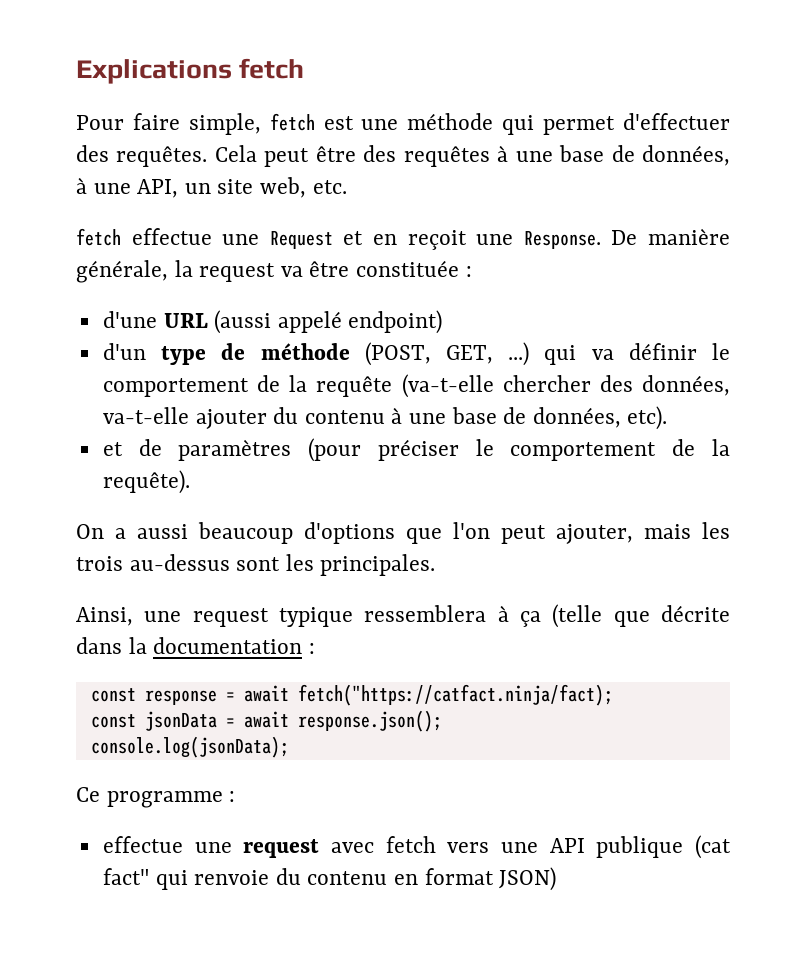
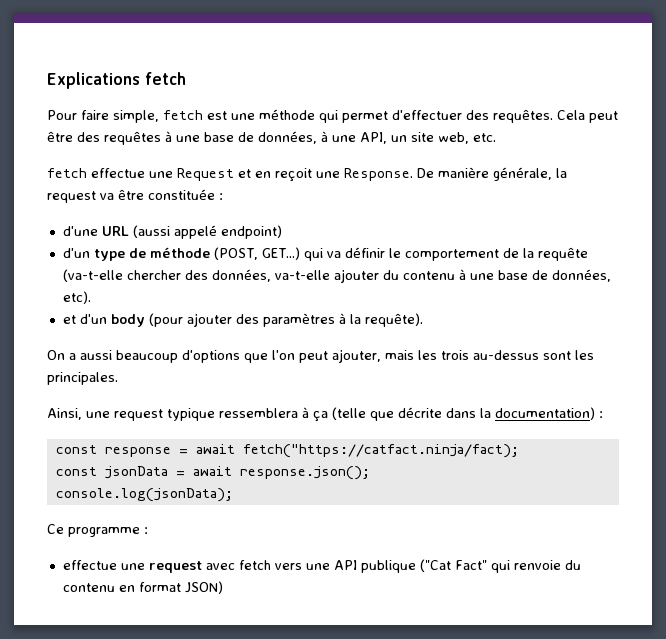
[445,342,530,366] GET, ...) -> [261,247,300,260] GET...)
[138,438,696,462] de paramètres (pour préciser le comportement de -> [79,313,346,327] d'un body (pour ajouter des paramètres à
[153,637,303,654] documentation -> [495,407,595,420] documentation)
[695,835,731,859] [102,868,149,885] (cat fact" -> [419,559,487,572] ("Cat Fact"

